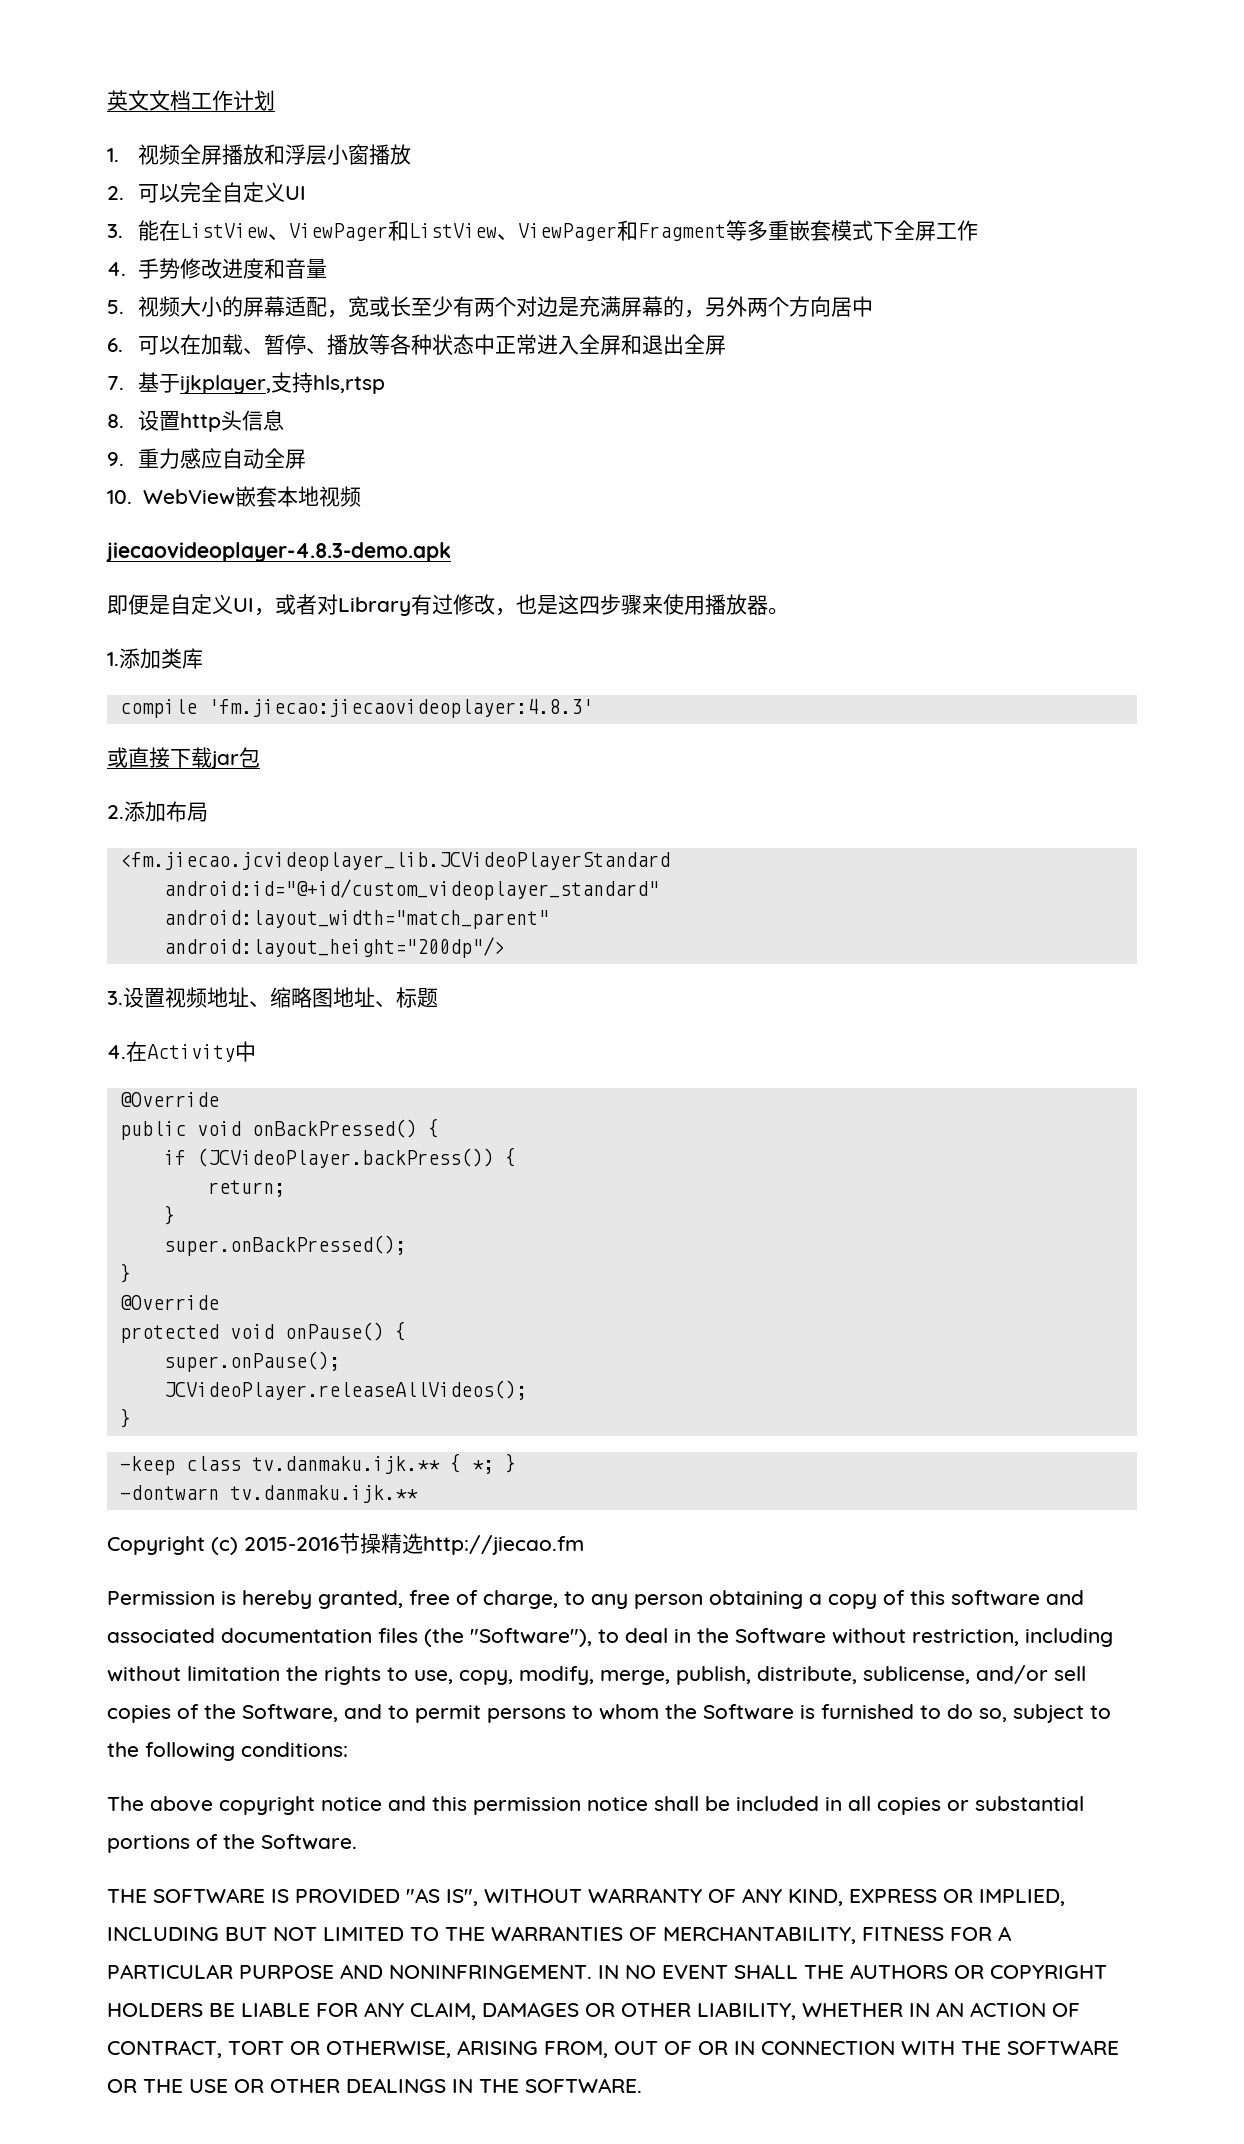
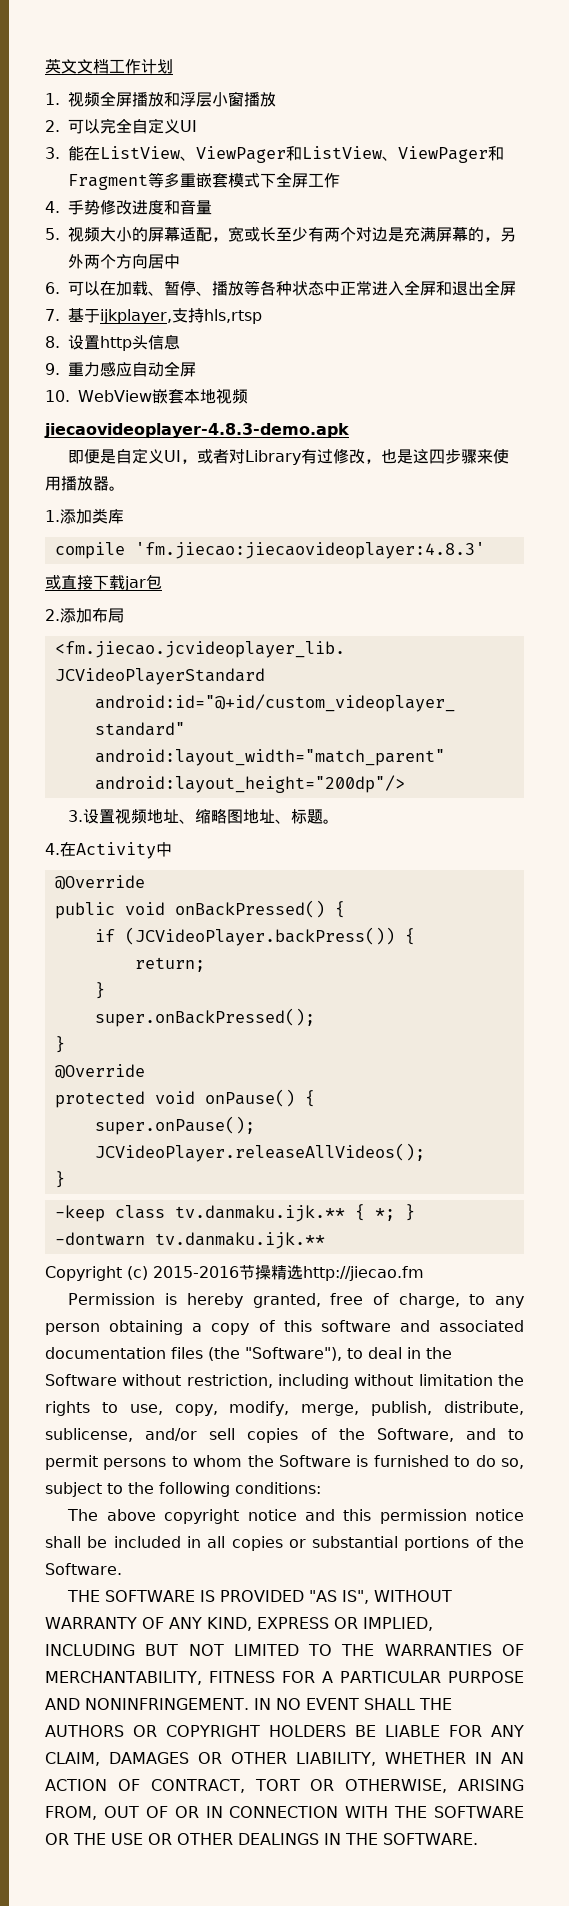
(438, 998) none -> [323,819,340,824] 。

